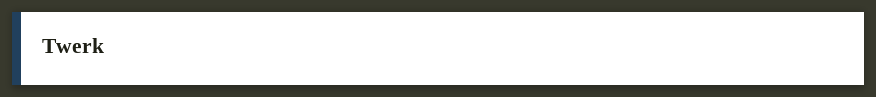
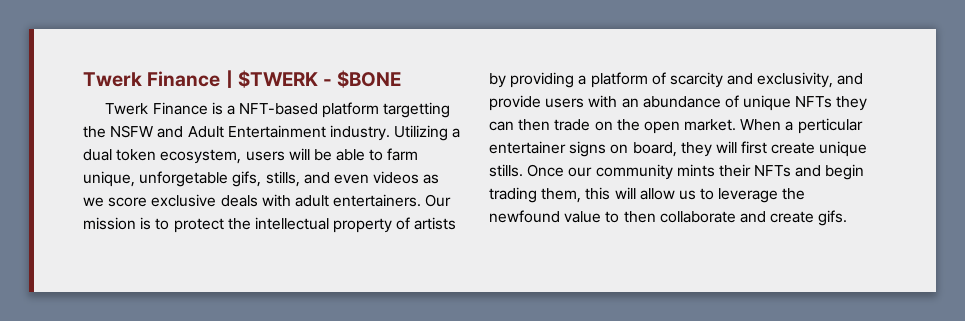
[42,38,104,53] Twerk -> [83,70,402,88] [105,102,451,118] [83,125,461,141] [83,148,419,164] [83,171,440,187] [83,194,452,207] [83,217,457,233] [489,72,864,88] [489,95,868,111] [489,118,863,134] [489,141,868,157] [489,164,865,180] [489,187,806,203] [489,210,848,226] Twerk Finance | $TWERK - $BONE // Twerk Finance is a NFT-based platform targetting the NSFW and Adult Entertainment industry. Utilizing a dual token ecosystem, users will be able to farm unique, unforgetable gifs, stills, and even videos as we score exclusive deals with adult entertainers. Our mission is to protect the intellectual property of artists by providing a platform of scarcity and exclusivity, and provide users with an abundance of unique NFTs they can then trade on the open market. When a perticular entertainer signs on board, they will first create unique stills. Once our community mints their NFTs and begin trading them, this will allow us to leverage the newfound value to then collaborate and create gifs.

